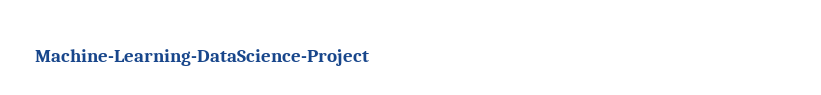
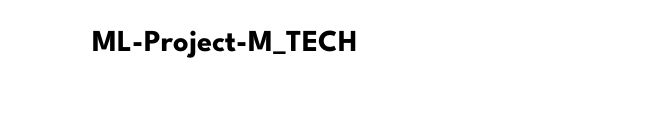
[35,49,369,66] Machine-Learning-DataScience-Project -> [92,30,357,58] ML-Project-M_TECH

